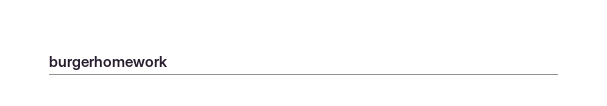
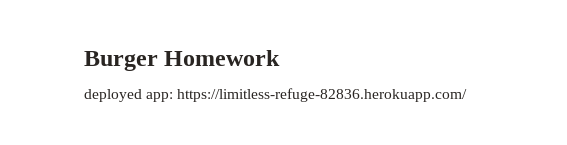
[49,56,168,70] burgerhomework -> [84,50,281,71] [84,88,468,102] Burger Homework // deployed app: https://limitless-refuge-82836.herokuapp.com/

